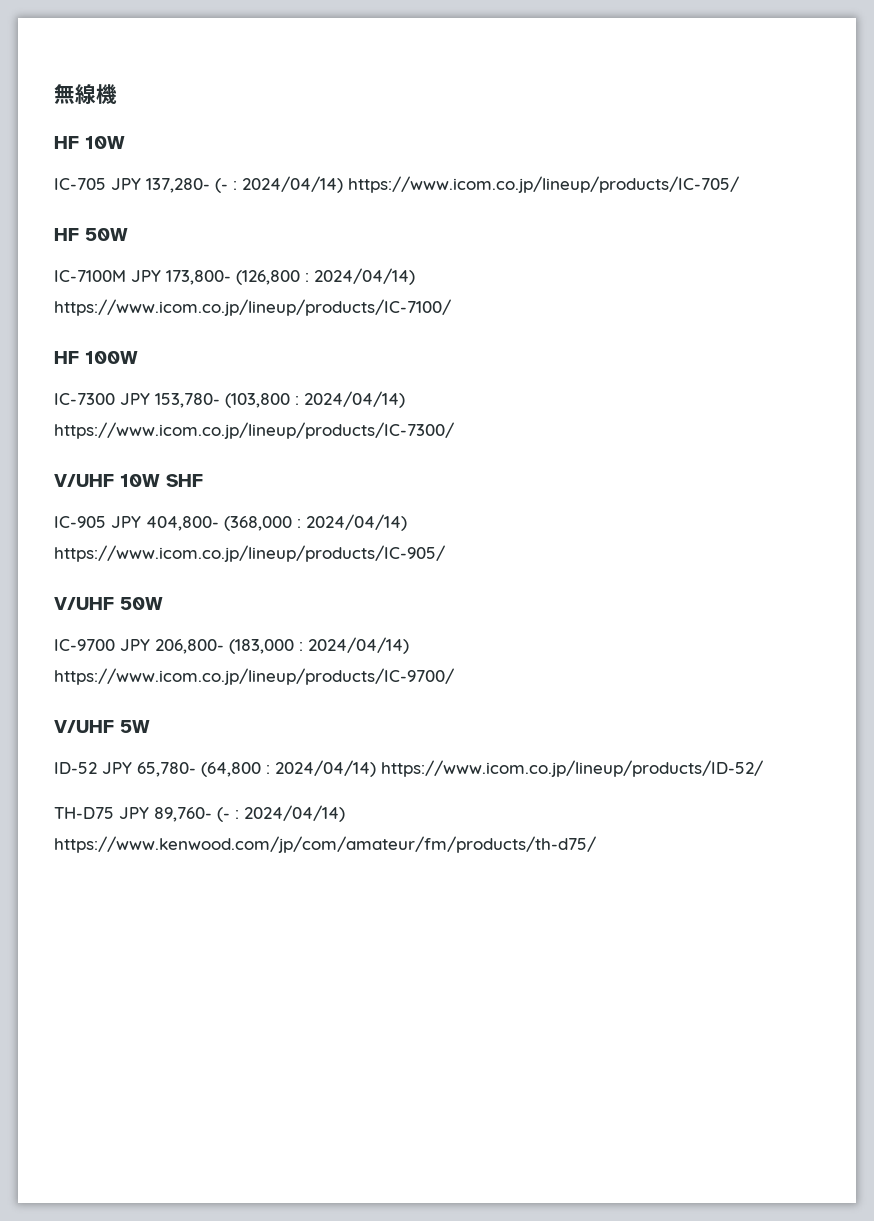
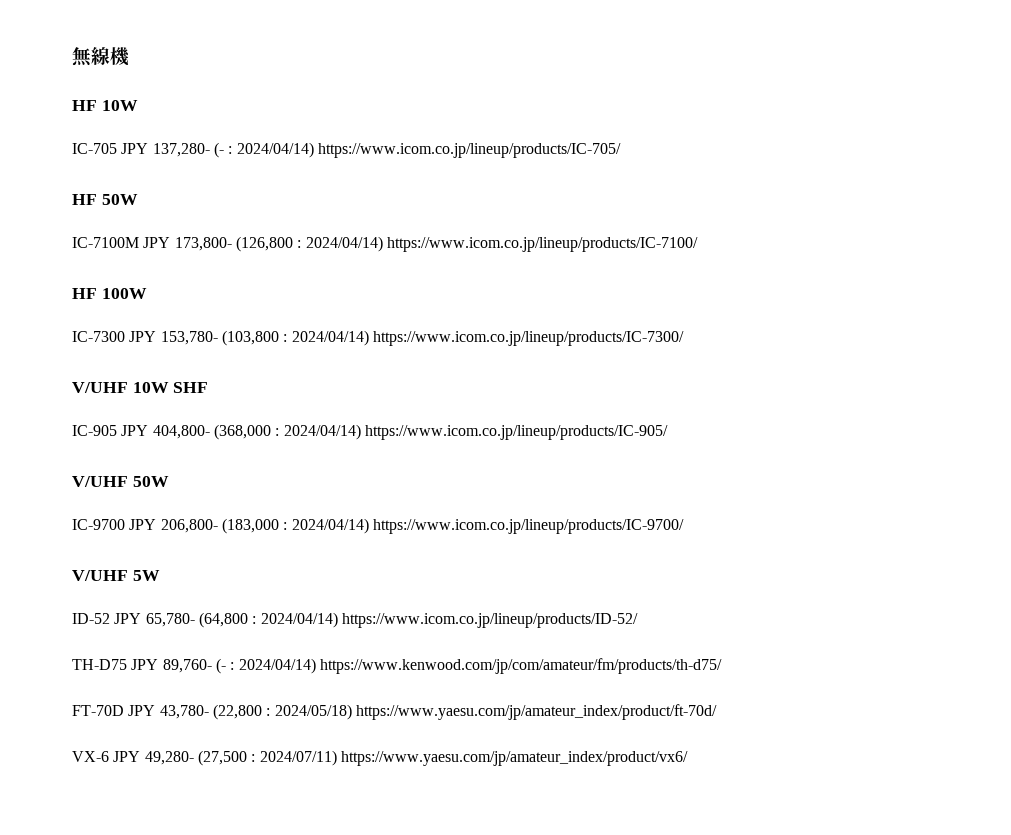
(596, 844) none -> [72,704,717,720] [72,750,688,766] // FT-70D JPY 43,780- (22,800 : 2024/05/18) https://www.yaesu.com/jp/amateur_index/product/ft-70d/ // VX-6 JPY 49,280- (27,500 : 2024/07/11) https://www.yaesu.com/jp/amateur_index/product/vx6/

